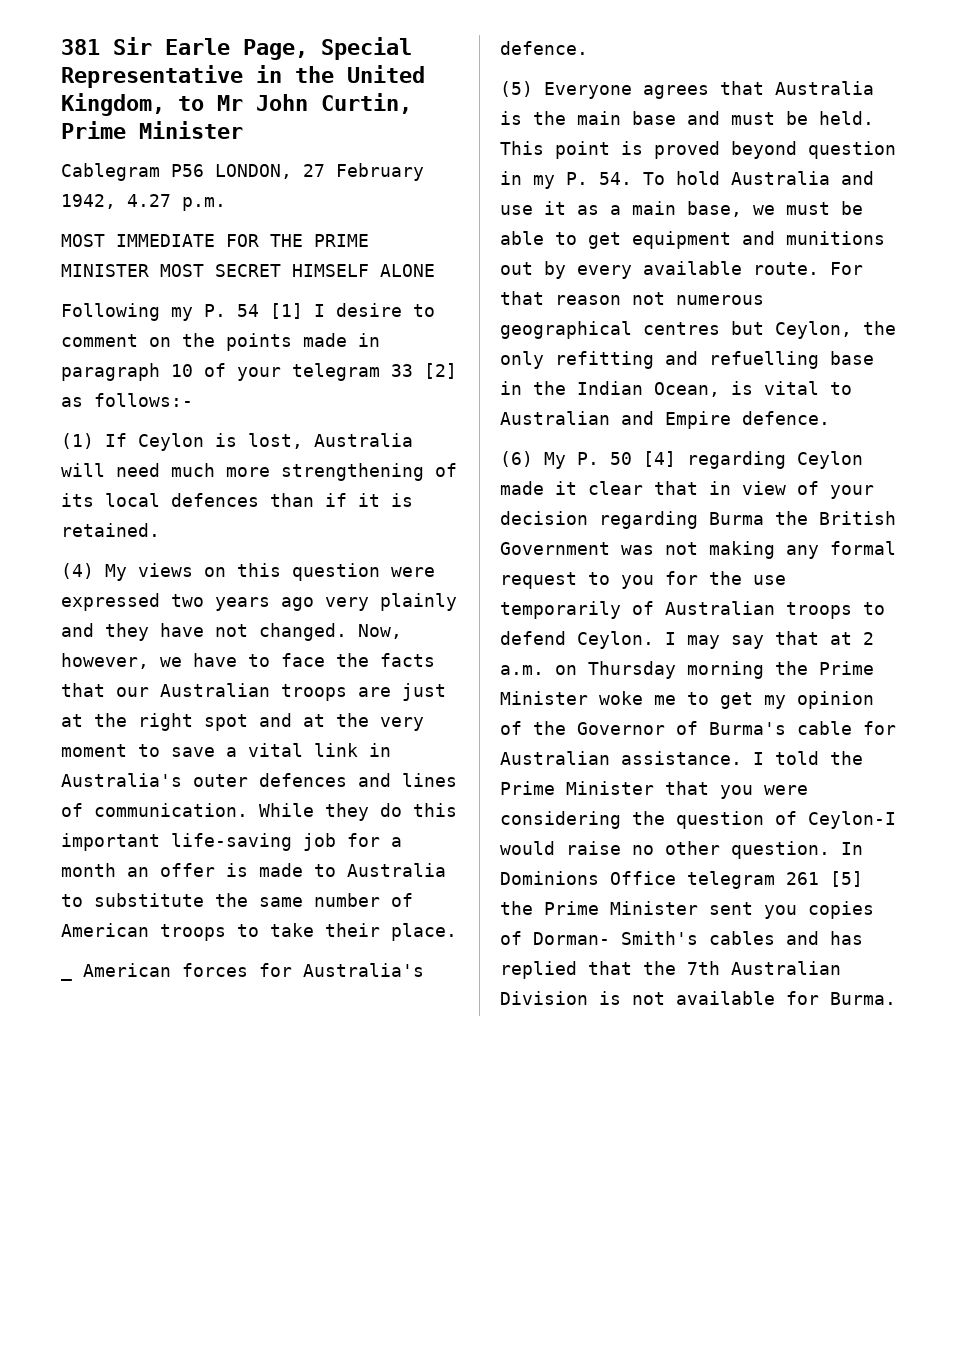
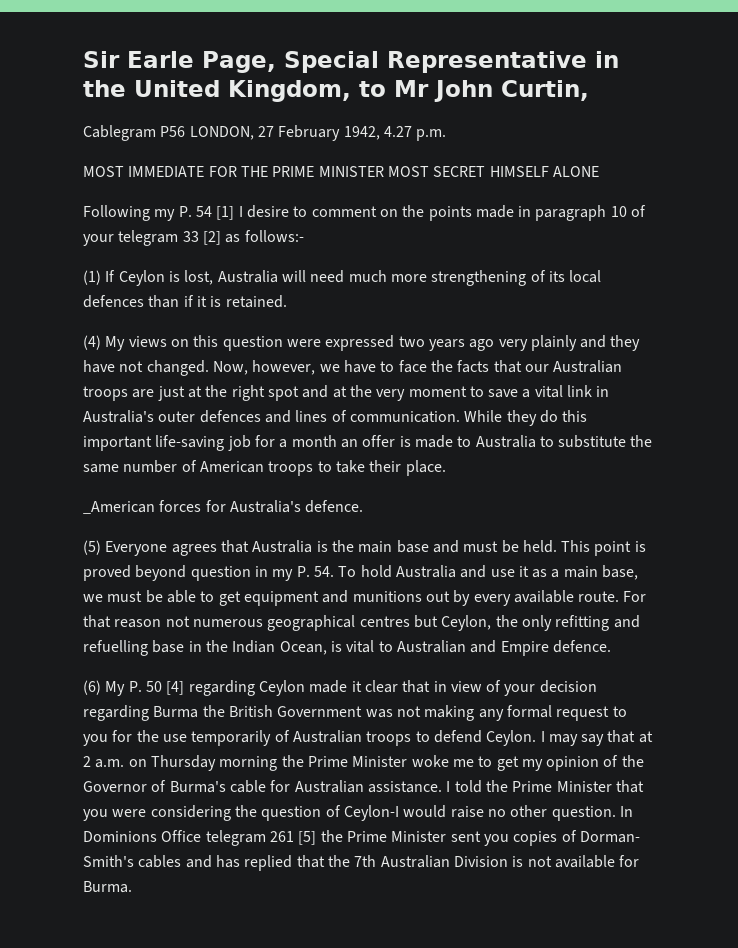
[61,39,100,55] 381 -> (83, 59) none
[61,121,243,139] Prime Minister -> (589, 90) none
[61,977,72,981] [83,963,171,977] _ American -> [83,501,155,514] _American

